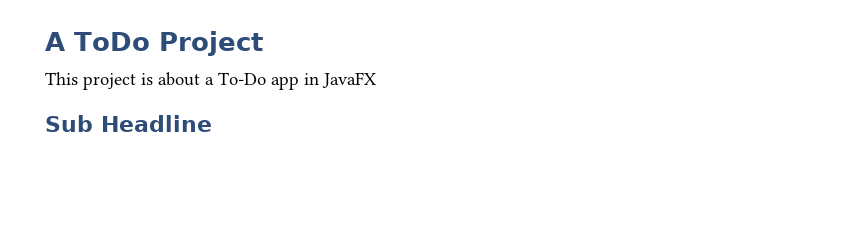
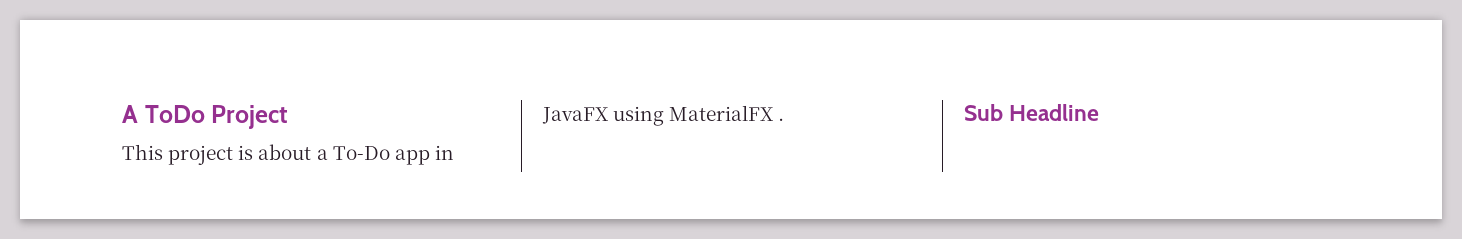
(376, 80) none -> [613,105,785,126] using MaterialFX .

